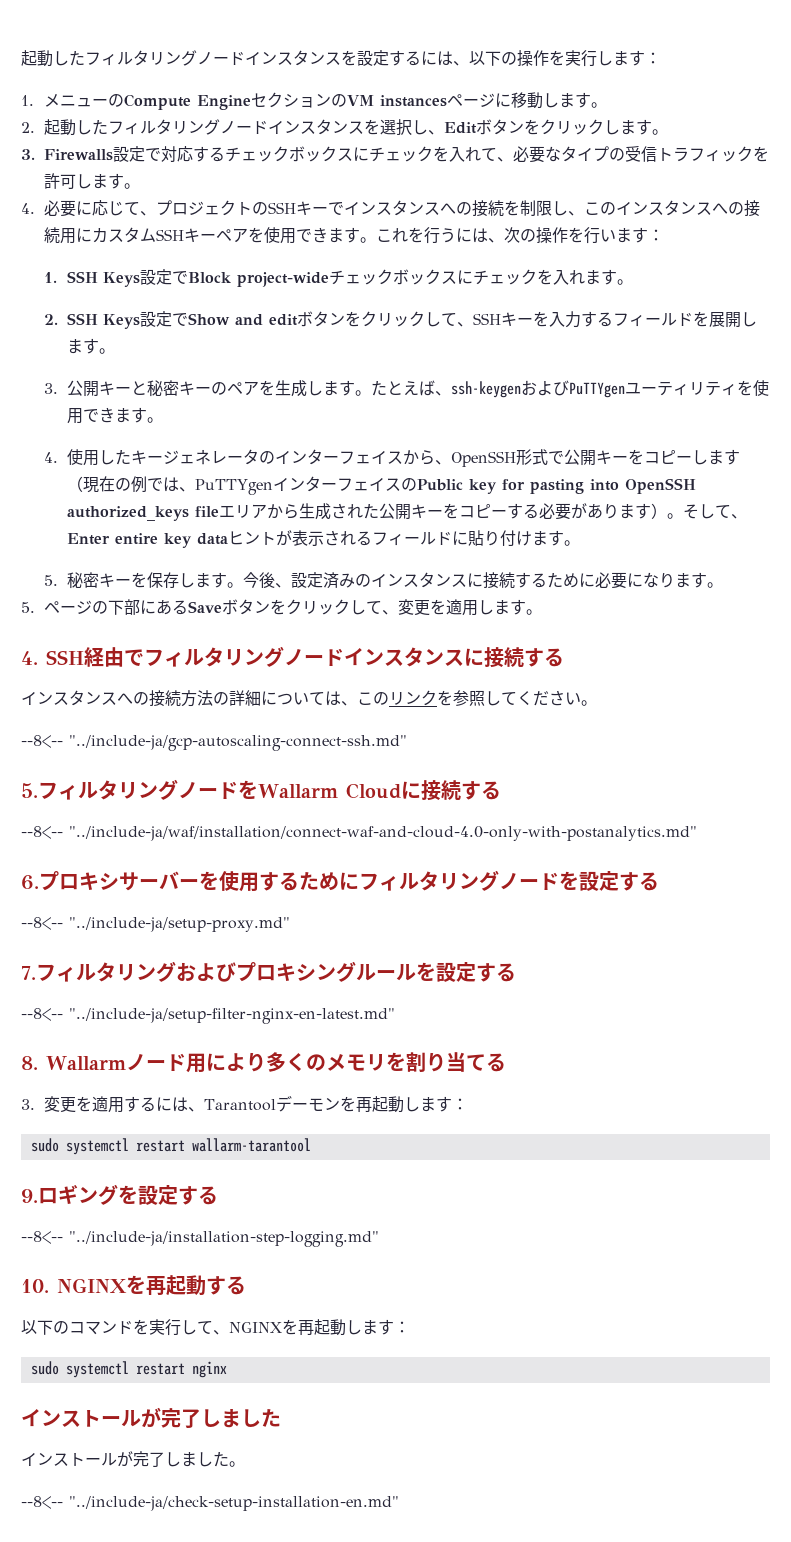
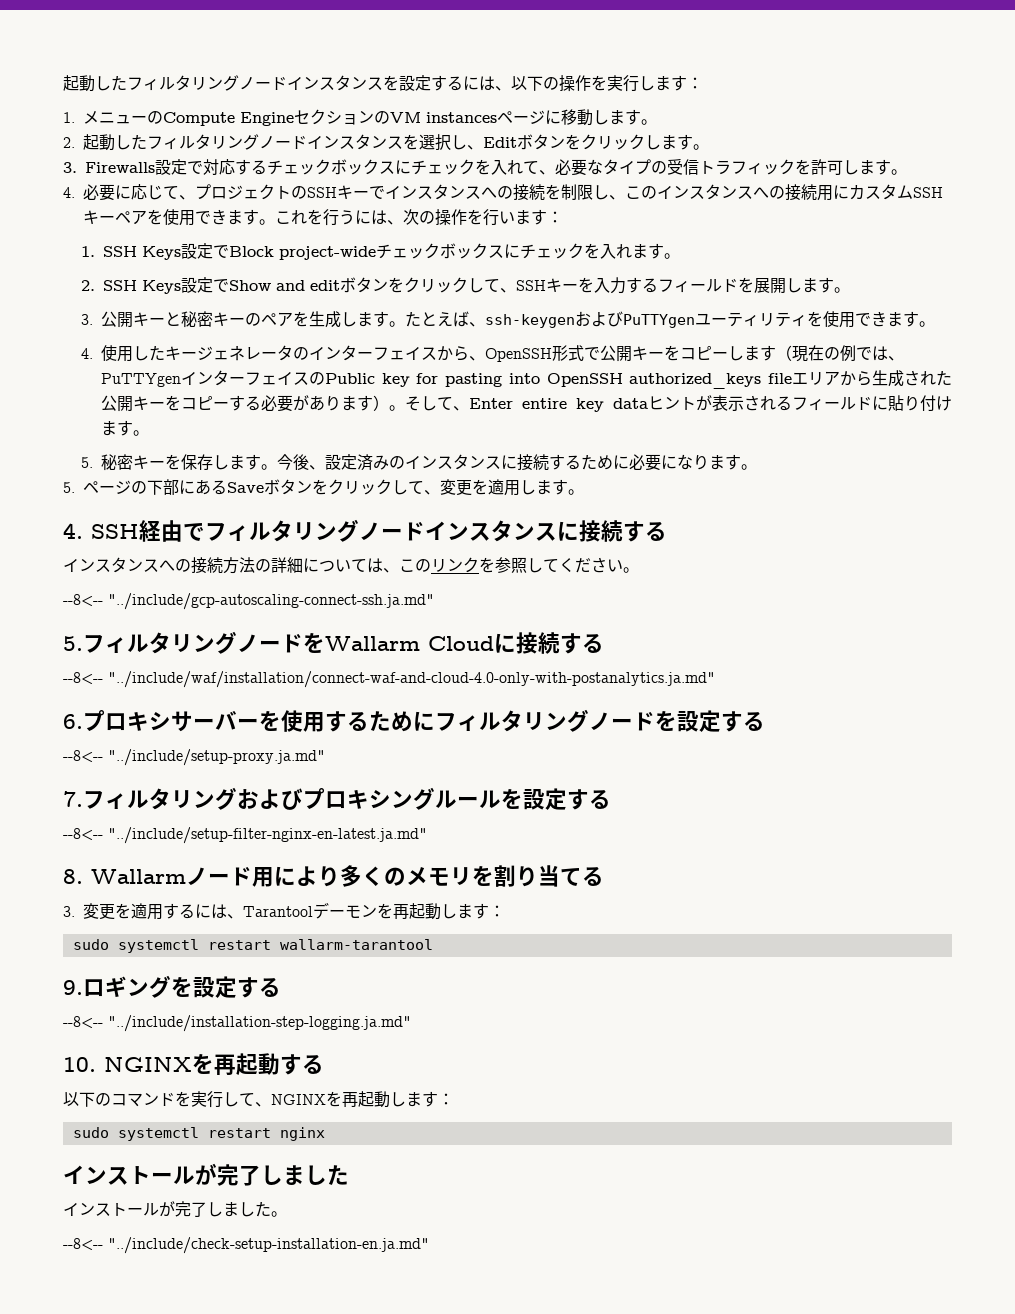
[69,735,407,751] "../include-ja/gcp-autoscaling-connect-ssh.md" -> [108,593,434,610] "../include/gcp-autoscaling-connect-ssh.ja.md"
[69,826,697,841] "../include-ja/waf/installation/connect-waf-and-cloud-4.0-only-with-postanalytics.md" -> [108,671,715,688] "../include/waf/installation/connect-waf-and-cloud-4.0-only-with-postanalytics.ja.md"
[69,917,290,932] "../include-ja/setup-proxy.md" -> [108,749,325,766] "../include/setup-proxy.ja.md"
[69,1008,395,1024] "../include-ja/setup-filter-nginx-en-latest.md" -> [108,827,427,844] "../include/setup-filter-nginx-en-latest.ja.md"
[69,1231,379,1247] "../include-ja/installation-step-logging.md" -> [108,1015,411,1032] "../include/installation-step-logging.ja.md"
[69,1496,399,1511] "../include-ja/check-setup-installation-en.md" -> [108,1237,429,1254] "../include/check-setup-installation-en.ja.md"

